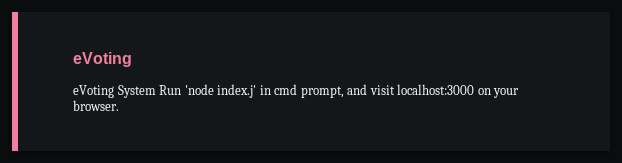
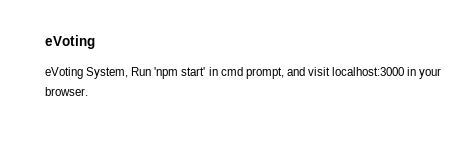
[117,84,257,98] System Run 'node index.j' -> [86,67,206,79] System, Run 'npm start'
[477,88,491,95] on -> [407,67,417,76] in

